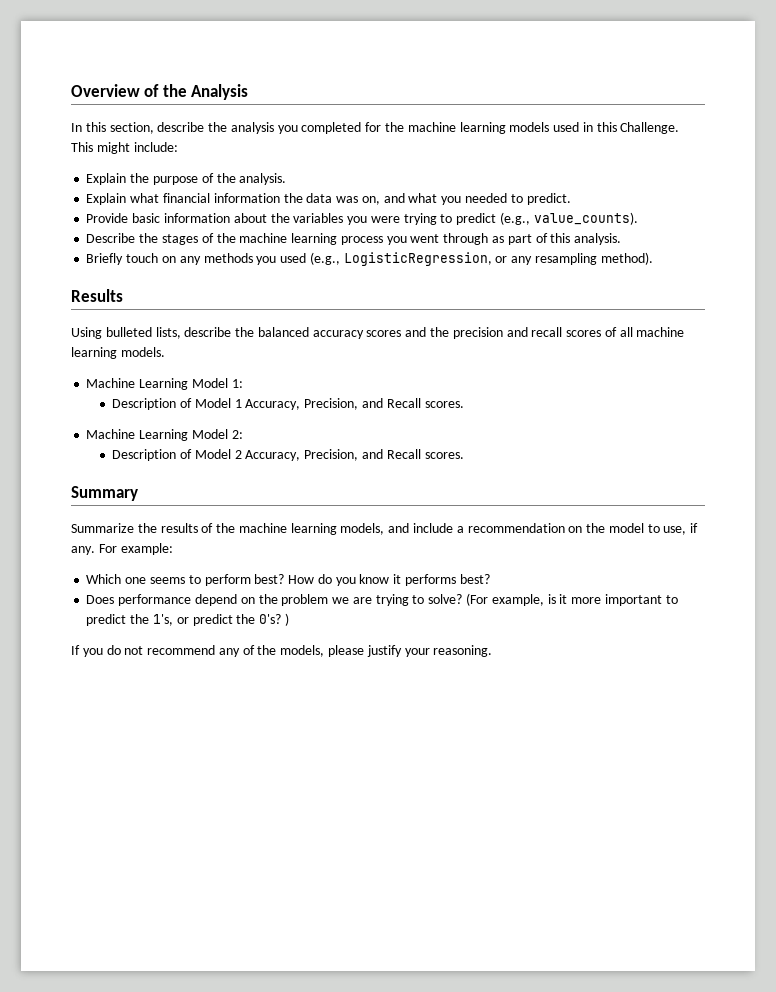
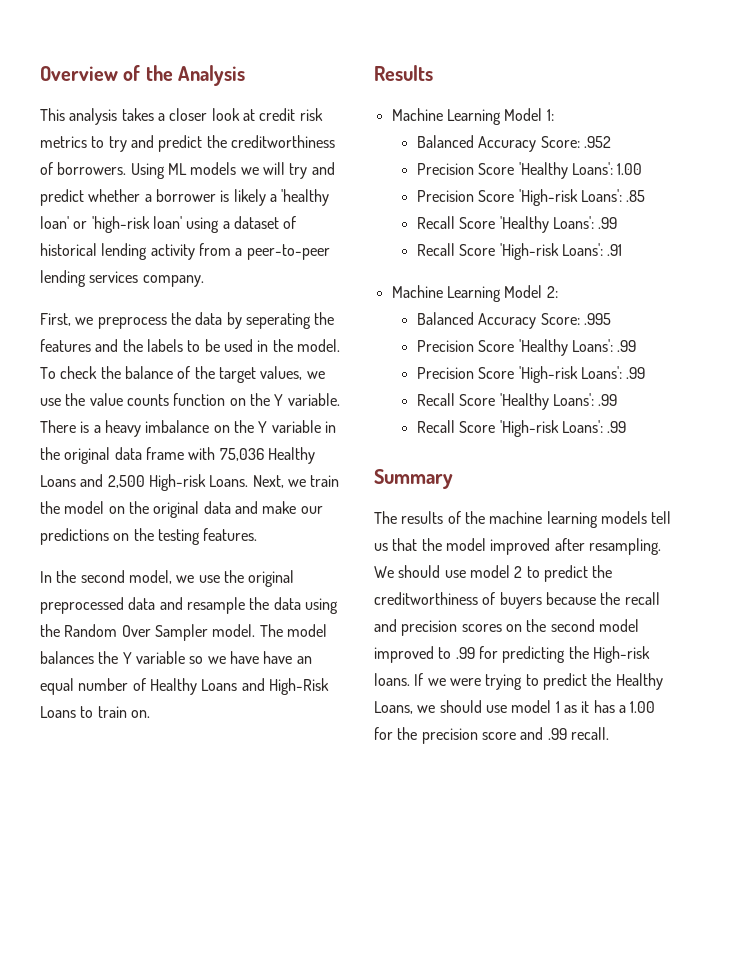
[71,122,680,134] [71,142,178,154] [86,173,287,185] [86,193,571,205] [86,212,638,225] [86,233,622,245] [86,252,653,266] [71,289,123,302] [71,327,685,339] [71,347,165,359] [86,378,243,390] [112,398,464,410] [86,429,243,441] [112,449,464,461] In this section, describe the analysis you completed for the machine learning models used in this Challenge. This might include: // Explain the purpose of the analysis. // Explain what financial information the data was on, and what you needed to predict. // Provide basic information about the variables you were trying to predict (e.g., value_counts). // Describe the stages of the machine learning process you went through as part of this analysis. // Briefly touch on any methods you used (e.g., LogisticRegression, or any resampling method). // Results // Using bulleted lists, describe the balanced accuracy scores and the precision and recall scores of all machine learning models. // Machine Learning Model 1: // Description of Model 1 Accuracy, Precision, and Recall scores. // Machine Learning Model 2: // Description of Model 2 Accuracy, Precision, and Recall scores. -> [40,108,323,125] [40,135,335,152] [40,162,335,179] [40,189,330,206] [40,216,297,233] [40,243,330,260] [40,270,204,287] [40,312,335,329] [40,339,340,352] [40,366,325,383] [40,393,340,406] [40,420,336,437] [40,447,315,464] [40,474,340,491] [40,501,323,518] [40,528,258,545] [40,570,295,587] [40,597,338,614] [40,624,327,641] [40,651,312,664] [40,678,329,695] [40,706,150,718] [374,65,433,81] [391,108,554,125] [416,135,611,152] [416,162,643,179] [416,189,646,206] [416,216,618,233] [416,243,623,260] [391,285,558,302] [416,312,611,329] [416,339,637,356] [416,366,646,383] [416,393,618,410] [416,420,627,437] This analysis takes a closer look at credit risk metrics to try and predict the creditworthiness of borrowers. Using ML models we will try and predict whether a borrower is likely a 'healthy loan' or 'high-risk loan' using a dataset of historical lending activity from a peer-to-peer lending services company. // First, we preprocess the data by seperating the features and the labels to be used in the model. To check the balance of the target values, we use the value counts function on the Y variable. There is a heavy imbalance on the Y variable in the original data frame with 75,036 Healthy Loans and 2,500 High-risk Loans. Next, we train the model on the original data and make our predictions on the testing features. // In the second model, we use the original preprocessed data and resample the data using the Random Over Sampler model. The model balances the Y variable so we have have an equal number of Healthy Loans and High-Risk Loans to train on. // Results // Machine Learning Model 1: // Balanced Accuracy Score: .952 // Precision Score 'Healthy Loans': 1.00 // Precision Score 'High-risk Loans': .85 // Recall Score 'Healthy Loans': .99 // Recall Score 'High-risk Loans': .91 // Machine Learning Model 2: // Balanced Accuracy Score: .995 // Precision Score 'Healthy Loans': .99 // Precision Score 'High-risk Loans': .99 // Recall Score 'Healthy Loans': .99 // Recall Score 'High-risk Loans': .99
[71,523,157,533] Summarize the -> [374,511,397,524] The
[340,523,699,535] [71,543,173,555] [86,574,490,586] [86,593,678,606] [86,613,289,626] [71,645,493,657] models, and include a recommendation on the model to use, if any. For example: // Which one seems to perform best? How do you know it performs best? // Does performance depend on the problem we are trying to solve? (For example, is it more important to predict the 1's, or predict the 0's? ) // If you do not recommend any of the models, please justify your reasoning. -> [600,511,672,524] [374,538,661,555] [374,565,613,582] [374,592,660,609] [374,619,639,636] [374,646,650,663] [374,673,663,690] [374,700,656,714] [374,727,609,744] models tell us that the model improved after resampling. We should use model 2 to predict the creditworthiness of buyers because the recall and precision scores on the second model improved to .99 for predicting the High-risk loans. If we were trying to predict the Healthy Loans, we should use model 1 as it has a 1.00 for the precision score and .99 recall.

